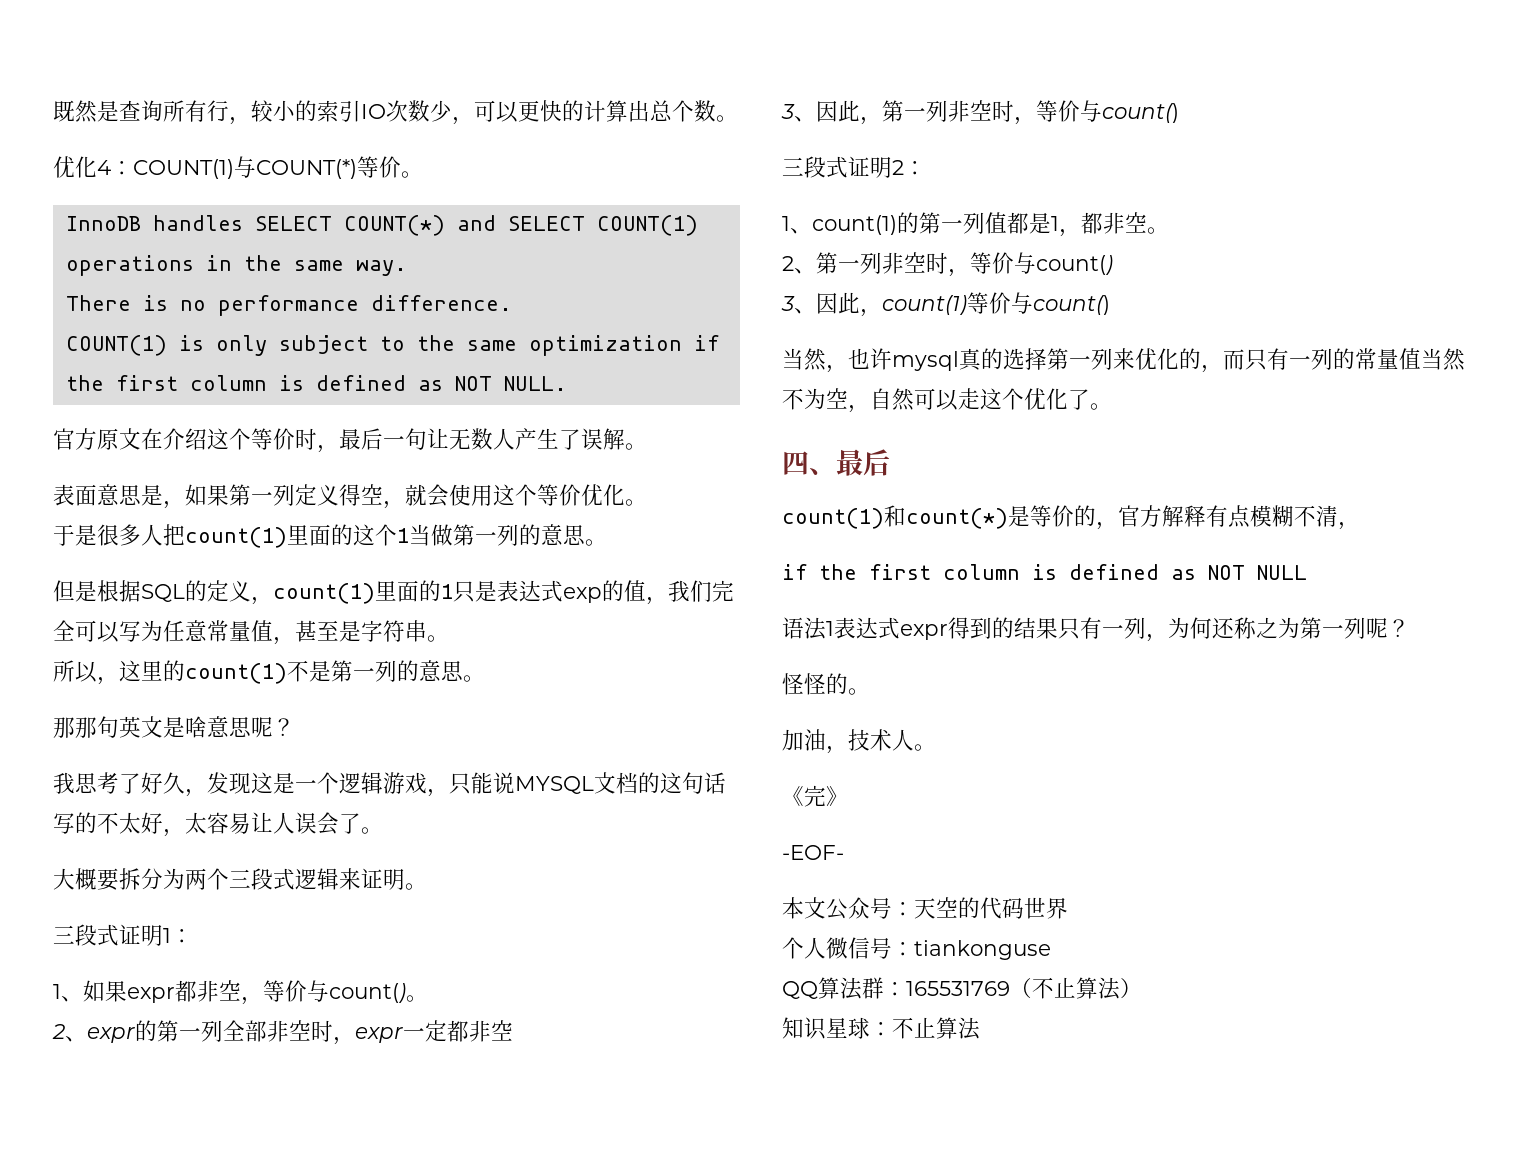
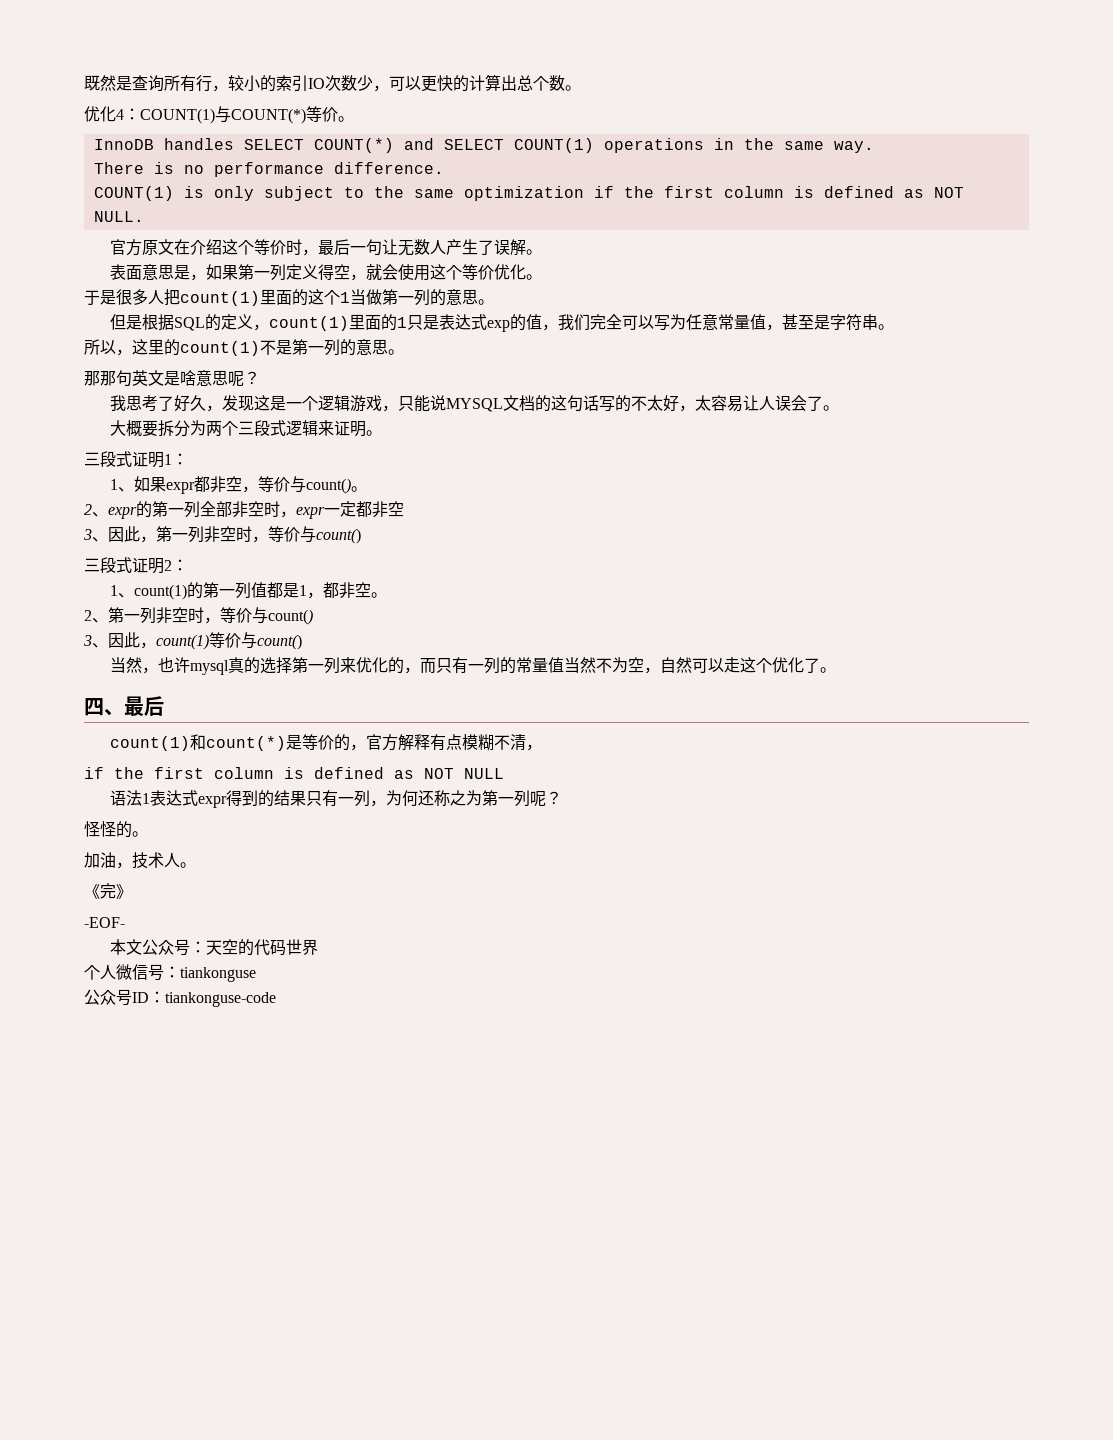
[782,977,1142,1000] [782,1017,980,1040] QQ算法群：165531769（不止算法） // 知识星球：不止算法 -> [84,989,276,1007] 公众号ID：tiankonguse-code

